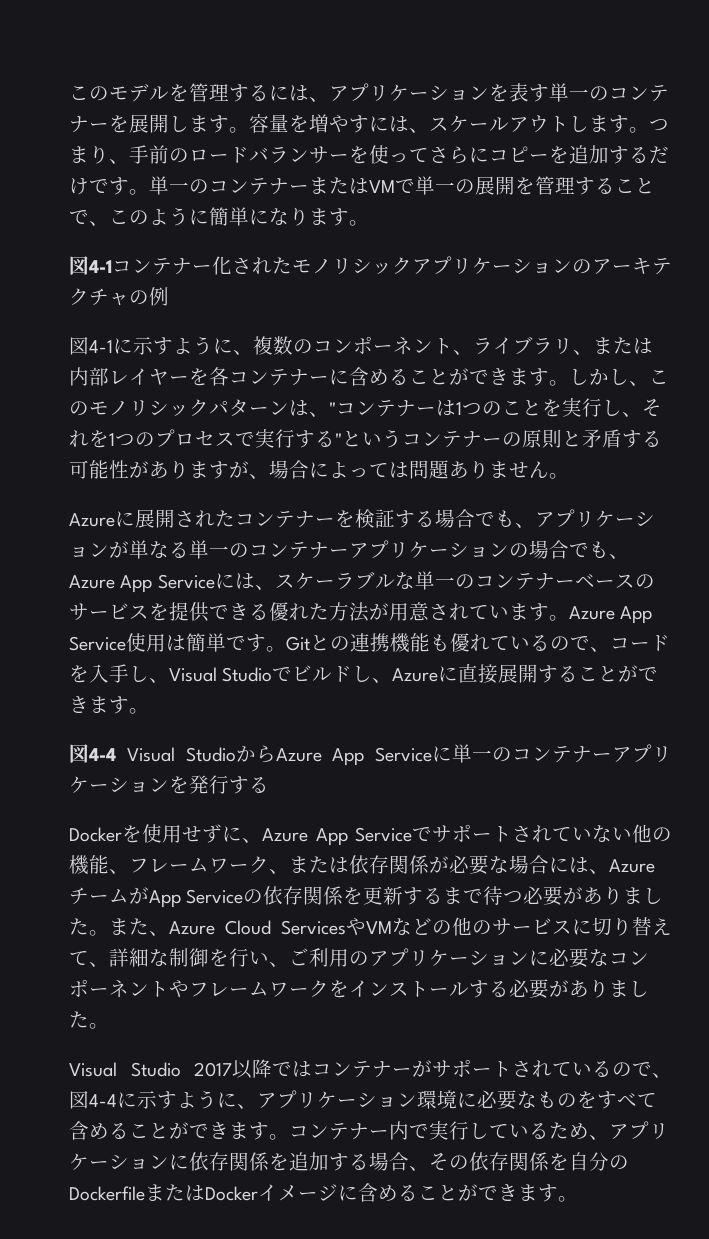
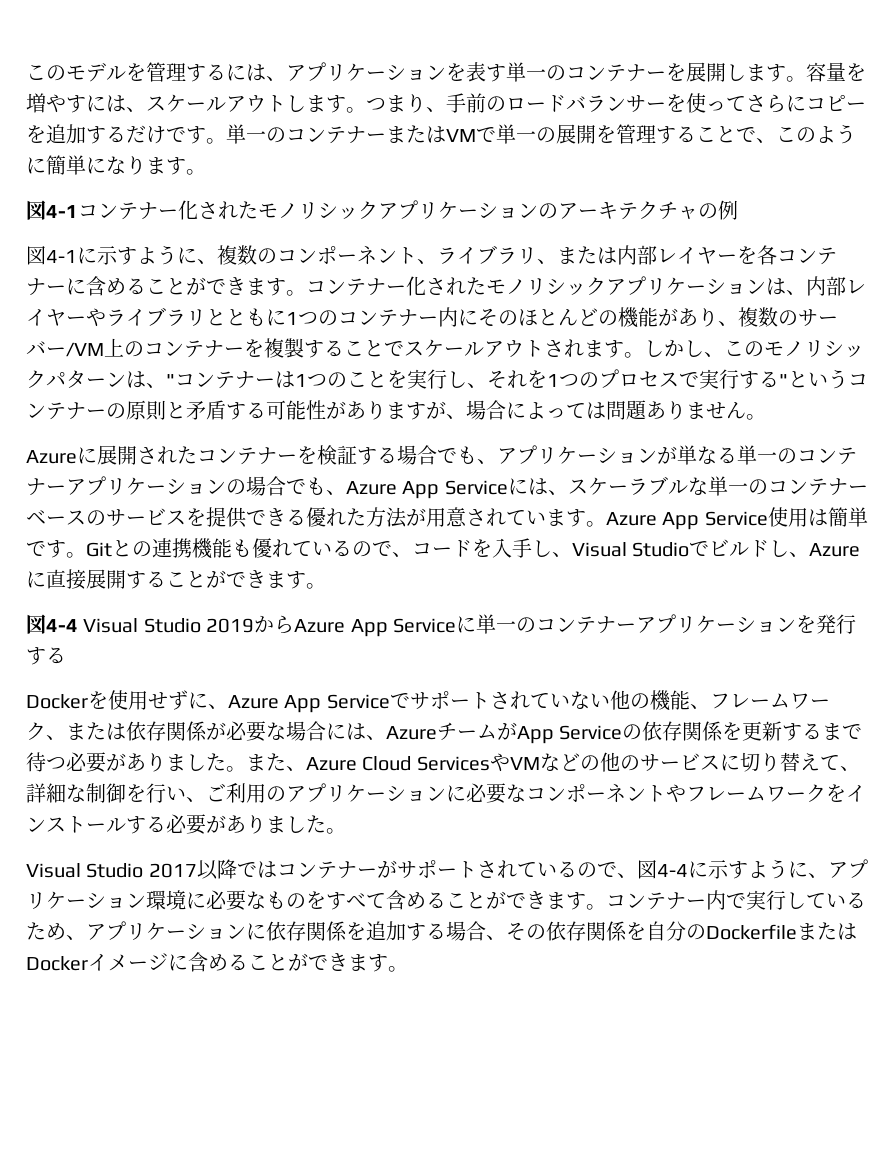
(569, 383) none -> [306,276,866,296] [26,307,838,328] [26,338,644,358] コンテナー化されたモノリシックアプリケーションは、内部レイヤーやライブラリとともに1つのコンテナー内にそのほとんどの機能があり、複数のサーバー/VM上のコンテナーを複製することでスケールアウトされます。
(236, 754) none -> [206,618,255,633] 2019

